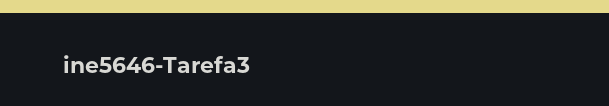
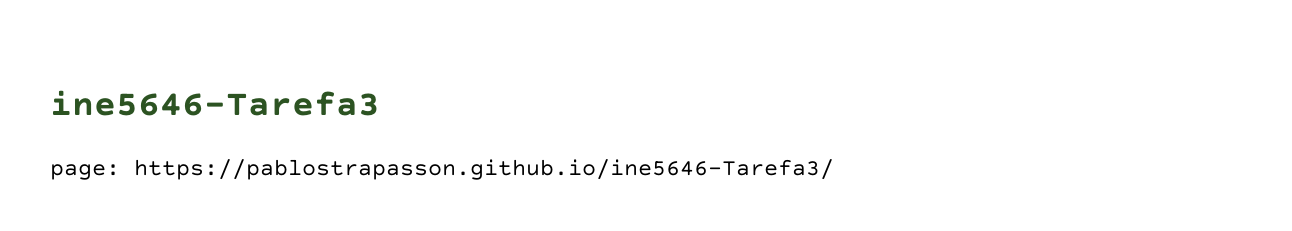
(250, 64) none -> [50,159,834,180] // page: https://pablostrapasson.github.io/ine5646-Tarefa3/

